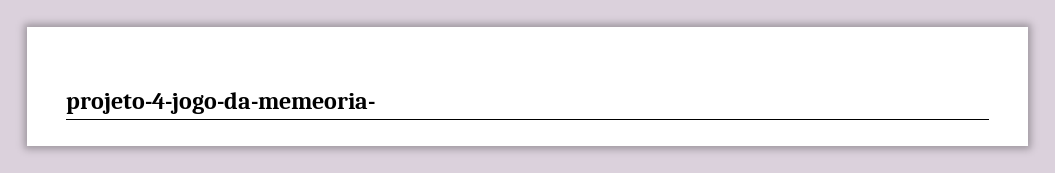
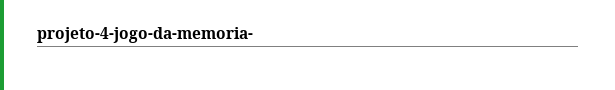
[66,92,375,114] projeto-4-jogo-da-memeoria- -> [37,27,253,43] projeto-4-jogo-da-memoria-

